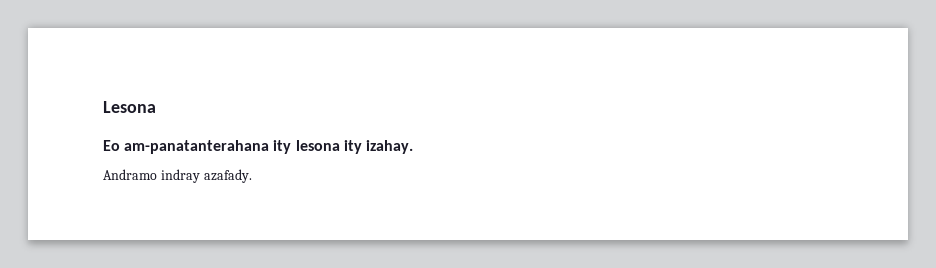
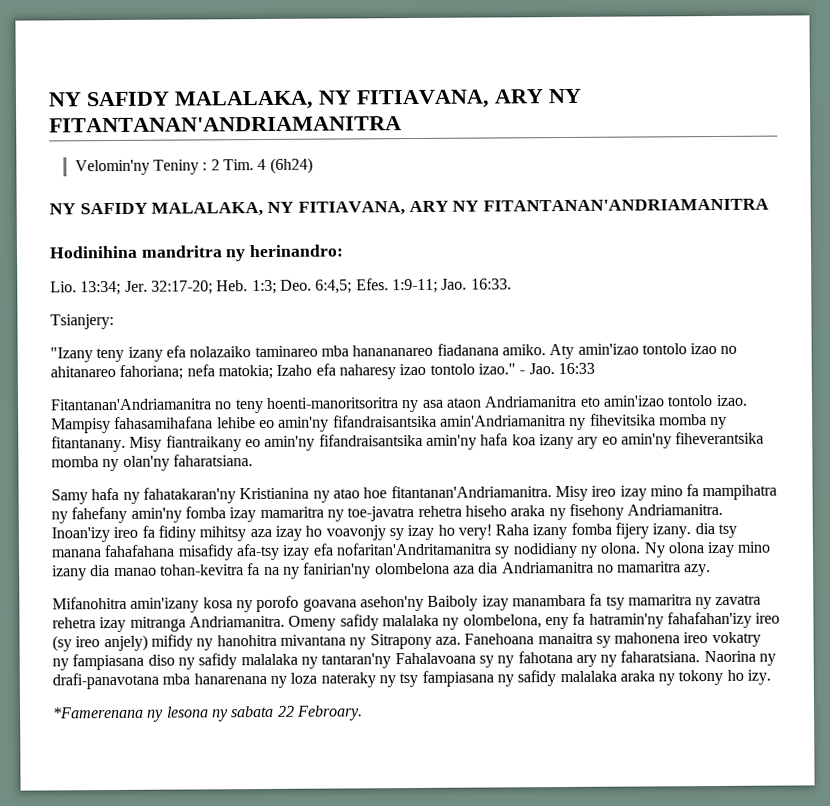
[103,101,156,113] [103,140,413,154] [103,169,252,183] Lesona // Eo am-panatanterahana ity lesona ity izahay. // Andramo indray azafady. -> [48,88,582,110] [49,116,402,133] [74,157,313,176] [49,198,770,217] [49,244,345,262] [50,278,512,296] [50,313,114,330] [50,342,738,363] [50,362,595,380] [50,394,748,414] [51,413,728,434] [51,431,765,453] [51,454,253,472] [51,484,778,505] [51,503,724,524] [51,522,738,543] [51,541,772,561] [52,561,712,581] [52,593,762,613] [52,611,781,633] [52,631,761,652] [52,650,777,671] [52,669,772,690] [53,705,363,722] NY SAFIDY MALALAKA, NY FITIAVANA, ARY NY FITANTANAN'ANDRIAMANITRA // Velomin'ny Teniny : 2 Tim. 4 (6h24) // NY SAFIDY MALALAKA, NY FITIAVANA, ARY NY FITANTANAN'ANDRIAMANITRA // Hodinihina mandritra ny herinandro: // Lio. 13:34; Jer. 32:17-20; Heb. 1:3; Deo. 6:4,5; Efes. 1:9-11; Jao. 16:33. // Tsianjery: // "Izany teny izany efa nolazaiko taminareo mba hanananareo fiadanana amiko. Aty amin'izao tontolo izao no ahitanareo fahoriana; nefa matokia; Izaho efa naharesy izao tontolo izao." - Jao. 16:33 // Fitantanan'Andriamanitra no teny hoenti-manoritsoritra ny asa ataon Andriamanitra eto amin'izao tontolo izao. Mampisy fahasamihafana lehibe eo amin'ny fifandraisantsika amin'Andriamanitra ny fihevitsika momba ny fitantanany. Misy fiantraikany eo amin'ny fifandraisantsika amin'ny hafa koa izany ary eo amin'ny fiheverantsika momba ny olan'ny faharatsiana. // Samy hafa ny fahatakaran'ny Kristianina ny atao hoe fitantanan'Andriamanitra. Misy ireo izay mino fa mampihatra ny fahefany amin'ny fomba izay mamaritra ny toe-javatra rehetra hiseho araka ny fisehony Andriamanitra. Inoan'izy ireo fa fidiny mihitsy aza izay ho voavonjy sy izay ho very! Raha izany fomba fijery izany. dia tsy manana fahafahana misafidy afa-tsy izay efa nofaritan'Andritamanitra sy nodidiany ny olona. Ny olona izay mino izany dia manao tohan-kevitra fa na ny fanirian'ny olombelona aza dia Andriamanitra no mamaritra azy. // Mifanohitra amin'izany kosa ny porofo goavana asehon'ny Baiboly izay manambara fa tsy mamaritra ny zavatra rehetra izay mitranga Andriamanitra. Omeny safidy malalaka ny olombelona, eny fa hatramin'ny fahafahan'izy ireo (sy ireo anjely) mifidy ny hanohitra mivantana ny Sitrapony aza. Fanehoana manaitra sy mahonena ireo vokatry ny fampiasana diso ny safidy malalaka ny tantaran'ny Fahalavoana sy ny fahotana ary ny faharatsiana. Naorina ny drafi-panavotana mba hanarenana ny loza nateraky ny tsy fampiasana ny safidy malalaka araka ny tokony ho izy. // *Famerenana ny lesona ny sabata 22 Febroary.

